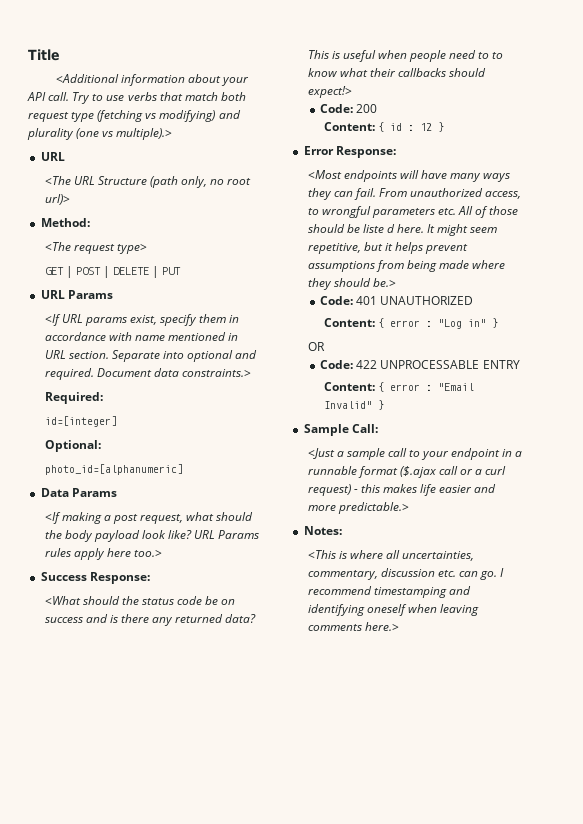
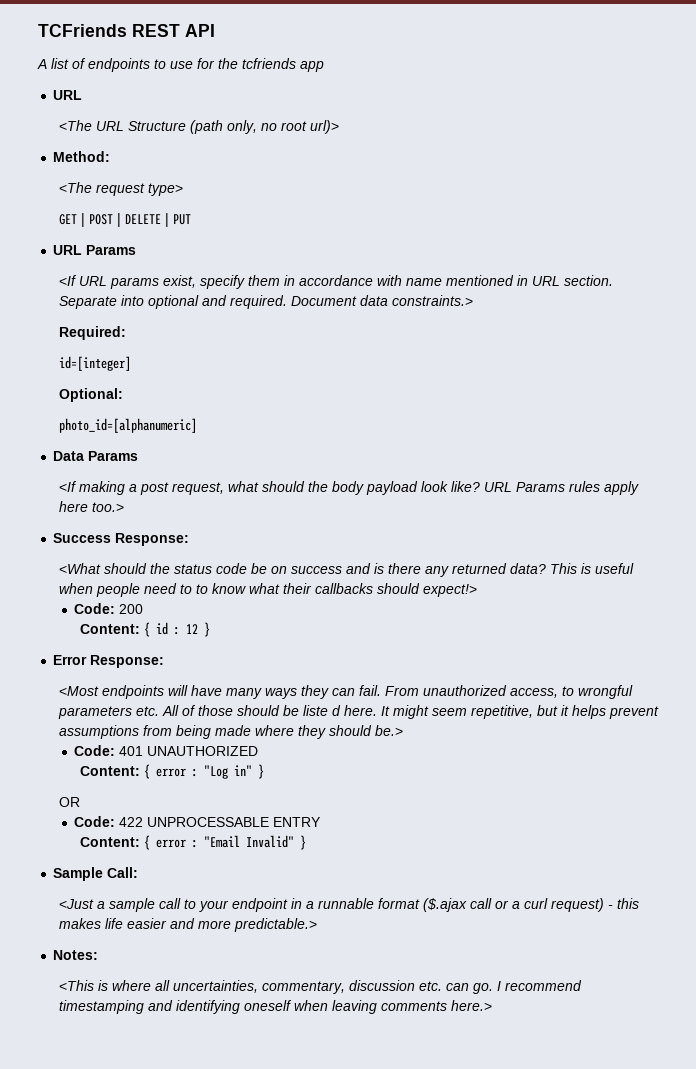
[28,49,60,61] [55,74,249,86] [27,92,246,104] [28,110,241,122] [27,128,173,140] Title // <Additional information about your API call. Try to use verbs that match both request type (fetching vs modifying) and plurality (one vs multiple).> -> [38,24,215,37] [37,58,324,72] TCFriends REST API // A list of endpoints to use for the tcfriends app

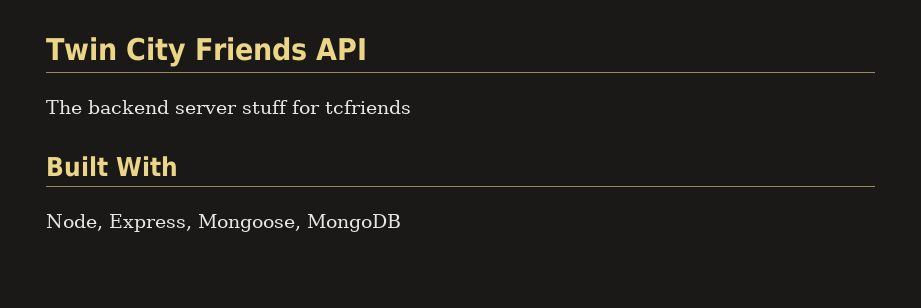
[38,24,215,37] [37,58,324,72] [53,90,83,100] [58,120,339,134] [53,151,111,162] [58,182,183,196] [58,213,191,227] [53,245,137,255] [58,275,613,289] [58,295,473,309] [58,326,126,340] [58,356,131,371] [58,388,123,402] [58,418,197,433] [53,451,139,461] [58,481,639,495] [58,501,124,512] [53,533,190,546] [58,563,634,577] [58,583,477,597] [74,603,144,614] [79,622,210,637] [53,655,165,668] [58,685,633,699] [57,705,659,719] [58,725,403,739] [74,745,259,756] [79,764,264,779] [58,797,80,807] [74,816,322,827] [79,835,306,850] [53,867,139,881] [58,898,639,912] [58,918,317,932] [53,950,99,960] [58,980,582,994] [58,1000,492,1014] TCFriends REST API // A list of endpoints to use for the tcfriends app // URL // <The URL Structure (path only, no root url)> // Method: // <The request type> // GET | POST | DELETE | PUT // URL Params // <If URL params exist, specify them in accordance with name mentioned in URL section. Separate into optional and required. Document data constraints.> // Required: // id=[integer] // Optional: // photo_id=[alphanumeric] // Data Params // <If making a post request, what should the body payload look like? URL Params rules apply here too.> // Success Response: // <What should the status code be on success and is there any returned data? This is useful when people need to to know what their callbacks should expect!> // Code: 200 // Content: { id : 12 } // Error Response: // <Most endpoints will have many ways they can fail. From unauthorized access, to wrongful parameters etc. All of those should be liste d here. It might seem repetitive, but it helps prevent assumptions from being made where they should be.> // Code: 401 UNAUTHORIZED // Content: { error : "Log in" } // OR // Code: 422 UNPROCESSABLE ENTRY // Content: { error : "Email Invalid" } // Sample Call: // <Just a sample call to your endpoint in a runnable format ($.ajax call or a curl request) - this makes life easier and more predictable.> // Notes: // <This is where all uncertainties, commentary, discussion etc. can go. I recommend timestamping and identifying oneself when leaving comments here.> -> [46,37,367,67] [46,100,411,114] [46,156,178,177] [46,214,401,232] Twin City Friends API // The backend server stuff for tcfriends // Built With // Node, Express, Mongoose, MongoDB

